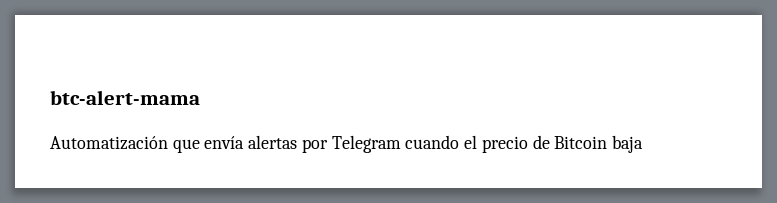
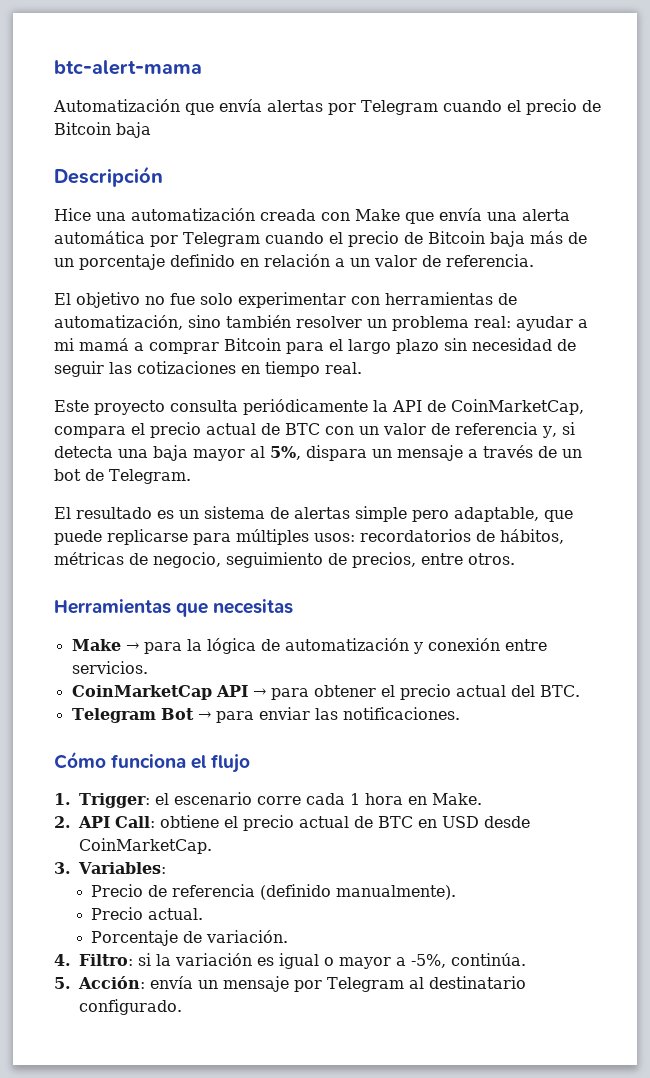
(643, 144) none -> [54,166,163,187] [54,208,570,224] [54,231,587,247] [54,254,534,270] [54,292,517,308] [54,315,588,331] [54,338,576,354] [54,361,362,377] [54,399,584,415] [54,422,575,438] [54,445,582,461] [54,469,191,484] [54,506,573,522] [54,529,564,545] [54,552,515,568] [54,599,294,617] [71,638,547,654] [71,661,148,674] [71,684,580,700] [71,707,460,723] [54,751,251,773] [54,792,482,808] [54,815,530,831] [79,838,212,854] [54,862,166,874] [91,884,457,900] [91,907,204,920] [91,930,289,946] [54,953,526,969] [54,976,526,992] [79,999,182,1015] // Descripción // Hice una automatización creada con Make que envía una alerta automática por Telegram cuando el precio de Bitcoin baja más de un porcentaje definido en relación a un valor de referencia. // El objetivo no fue solo experimentar con herramientas de automatización, sino también resolver un problema real: ayudar a mi mamá a comprar Bitcoin para el largo plazo sin necesidad de seguir las cotizaciones en tiempo real. // Este proyecto consulta periódicamente la API de CoinMarketCap, compara el precio actual de BTC con un valor de referencia y, si detecta una baja mayor al 5%, dispara un mensaje a través de un bot de Telegram. // El resultado es un sistema de alertas simple pero adaptable, que puede replicarse para múltiples usos: recordatorios de hábitos, métricas de negocio, seguimiento de precios, entre otros. // Herramientas que necesitas // Make → para la lógica de automatización y conexión entre servicios. // CoinMarketCap API → para obtener el precio actual del BTC. // Telegram Bot → para enviar las notificaciones. // Cómo funciona el flujo // 1. Trigger: el escenario corre cada 1 hora en Make. // 2. API Call: obtiene el precio actual de BTC en USD desde CoinMarketCap. // 3. Variables: // Precio de referencia (definido manualmente). // Precio actual. // Porcentaje de variación. // 4. Filtro: si la variación es igual o mayor a -5%, continúa. // 5. Acción: envía un mensaje por Telegram al destinatario configurado.

